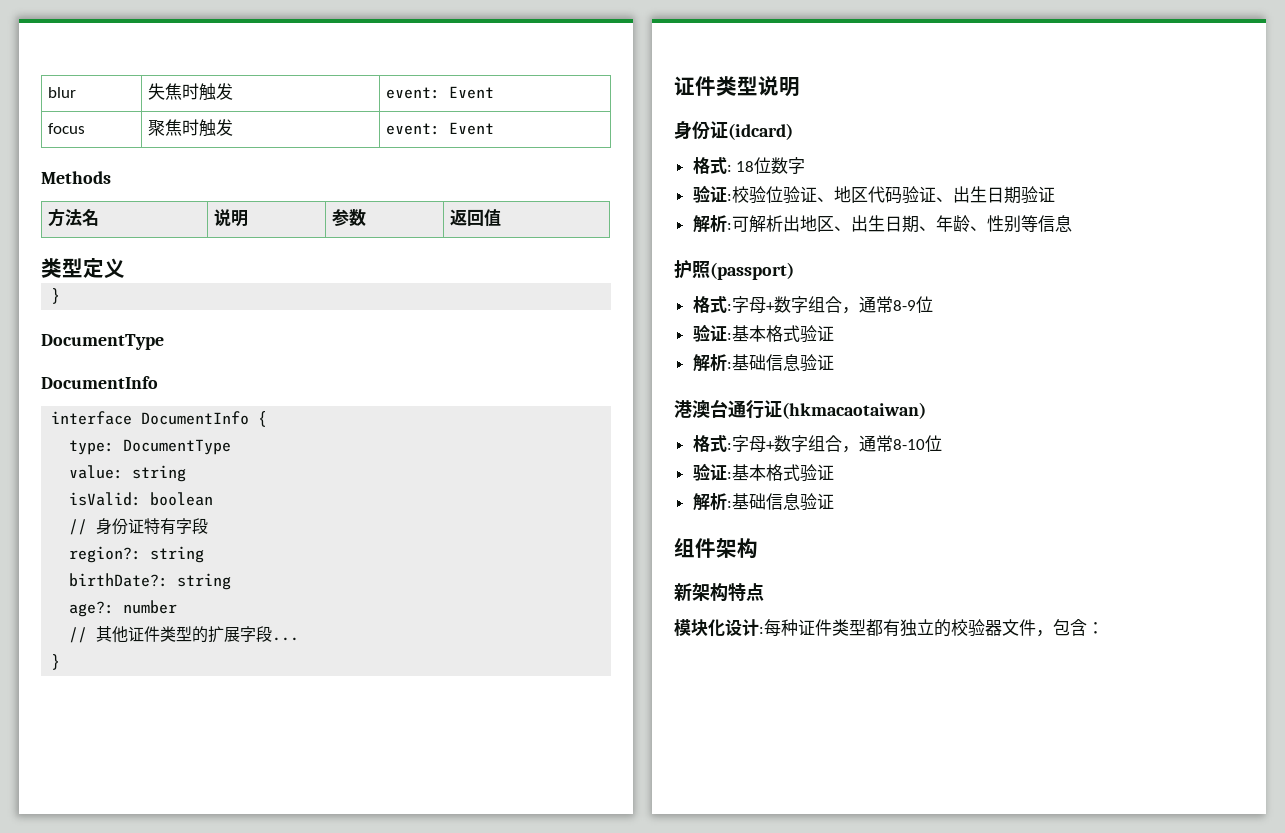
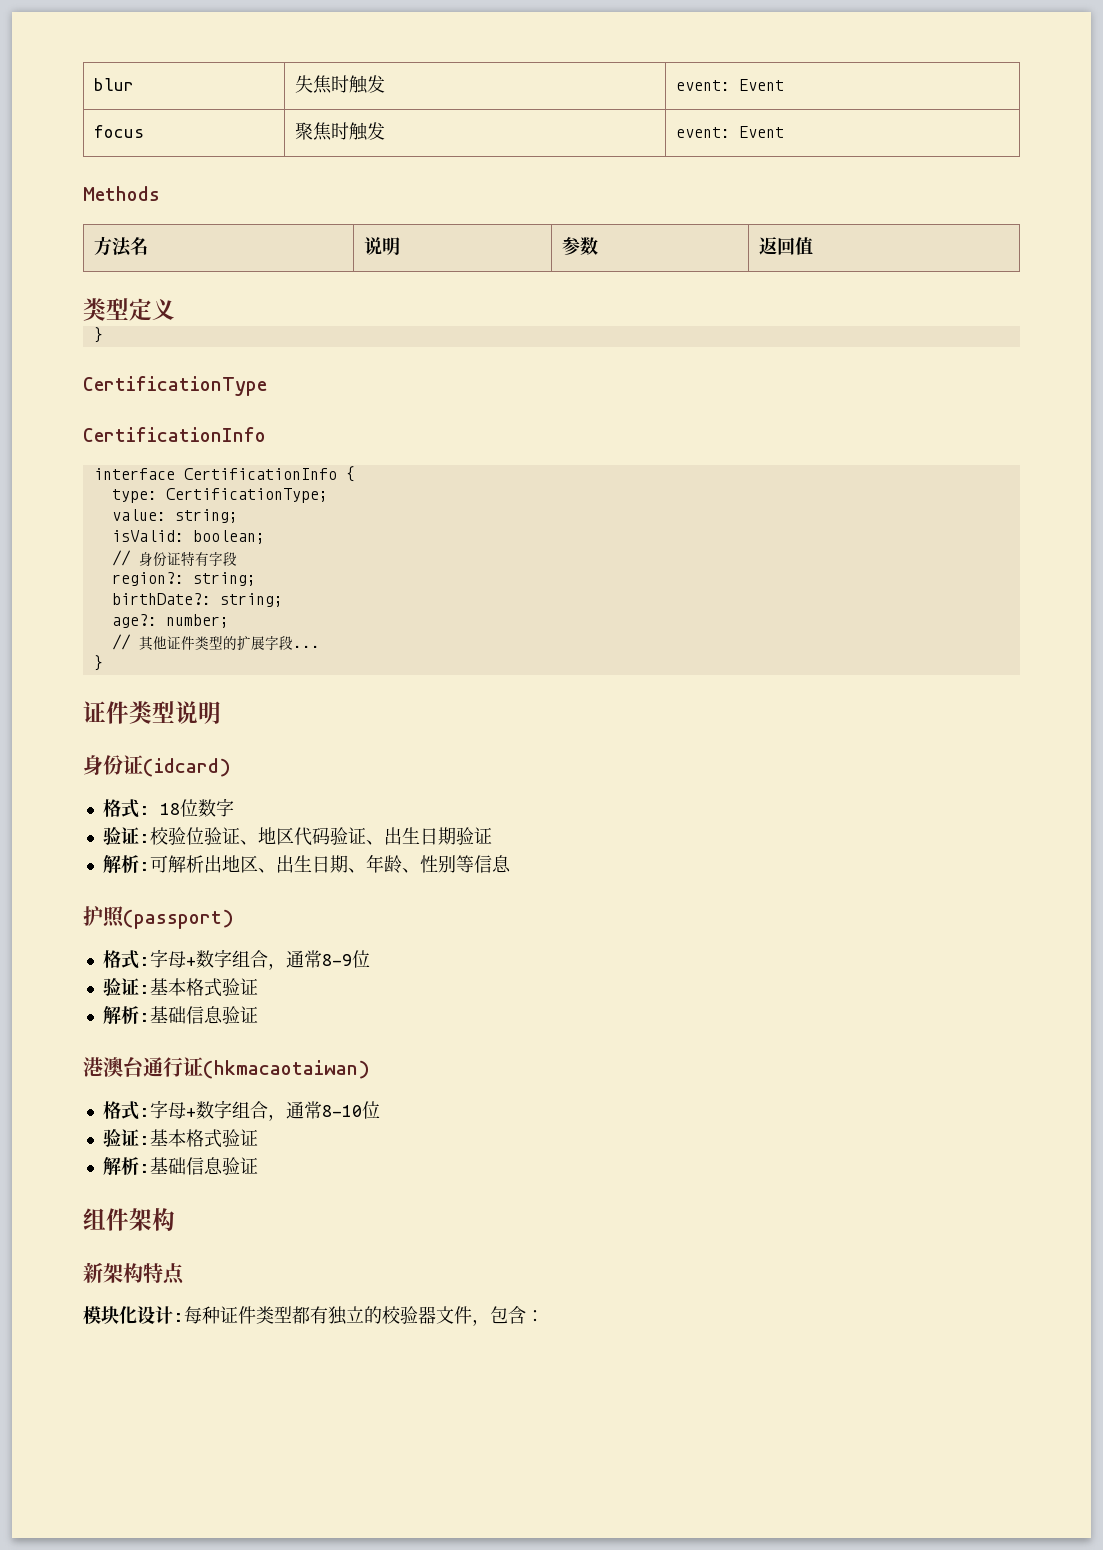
[41,334,164,350] [41,376,158,389] DocumentType // DocumentInfo -> [83,376,267,396] [83,427,266,442] CertificationType // CertificationInfo
[141,411,250,425] DocumentInfo -> [183,468,337,480] CertificationInfo
[123,439,232,455] DocumentType -> [165,488,328,503] CertificationType;
[132,465,187,482] string -> [174,509,238,523] string;
[150,492,214,506] boolean -> [192,530,265,544] boolean;
[150,546,205,563] string -> [192,572,256,586] string;
[177,573,232,590] string -> [219,593,283,607] string;
[123,600,178,614] number -> [165,614,229,628] number;

